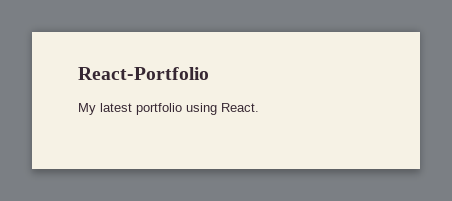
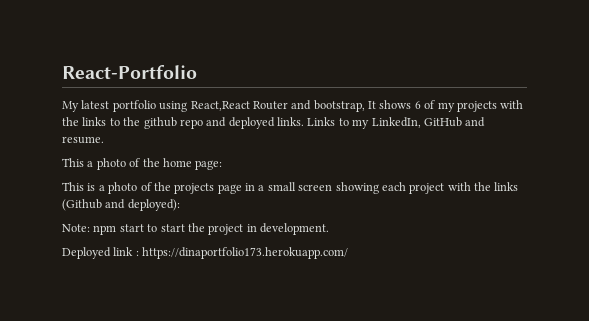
[221,103,259,112] React. -> [190,100,524,112] [62,117,486,129] [62,136,104,144] [62,158,223,170] [62,182,519,194] [62,199,180,211] [62,223,329,235] [62,247,349,259] React,React Router and bootstrap, It shows 6 of my projects with the links to the github repo and deployed links. Links to my LinkedIn, GitHub and resume. // This a photo of the home page: // This is a photo of the projects page in a small screen showing each project with the links (Github and deployed): // Note: npm start to start the project in development. // Deployed link : https://dinaportfolio173.herokuapp.com/

